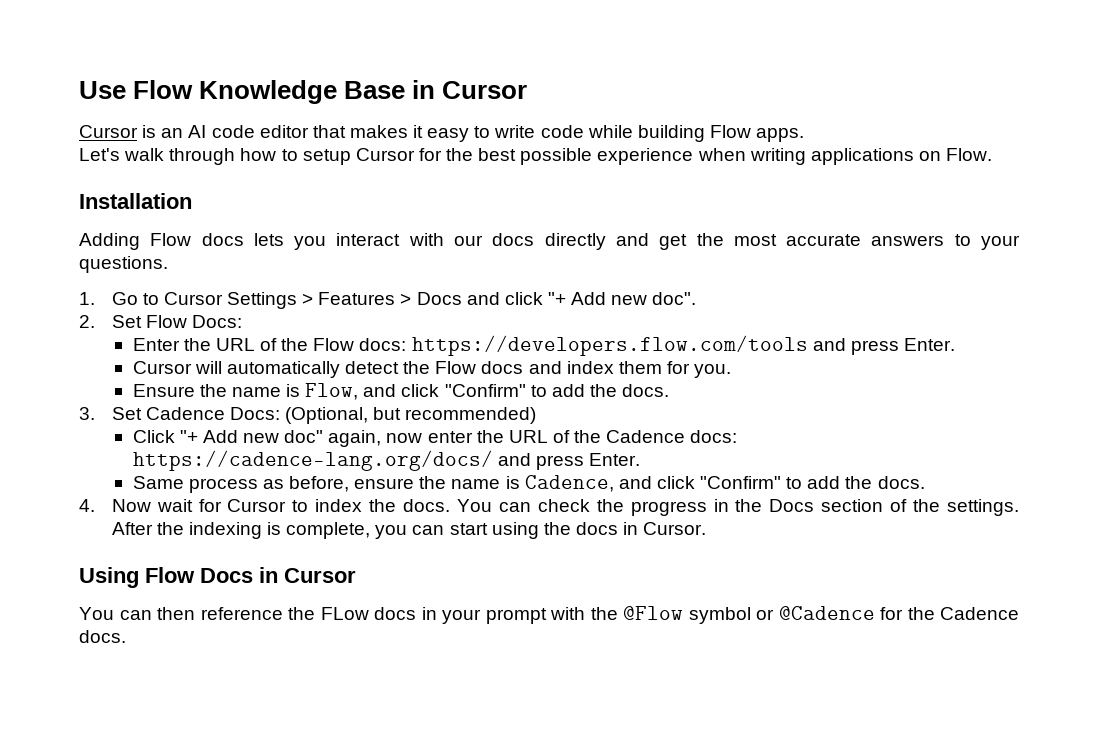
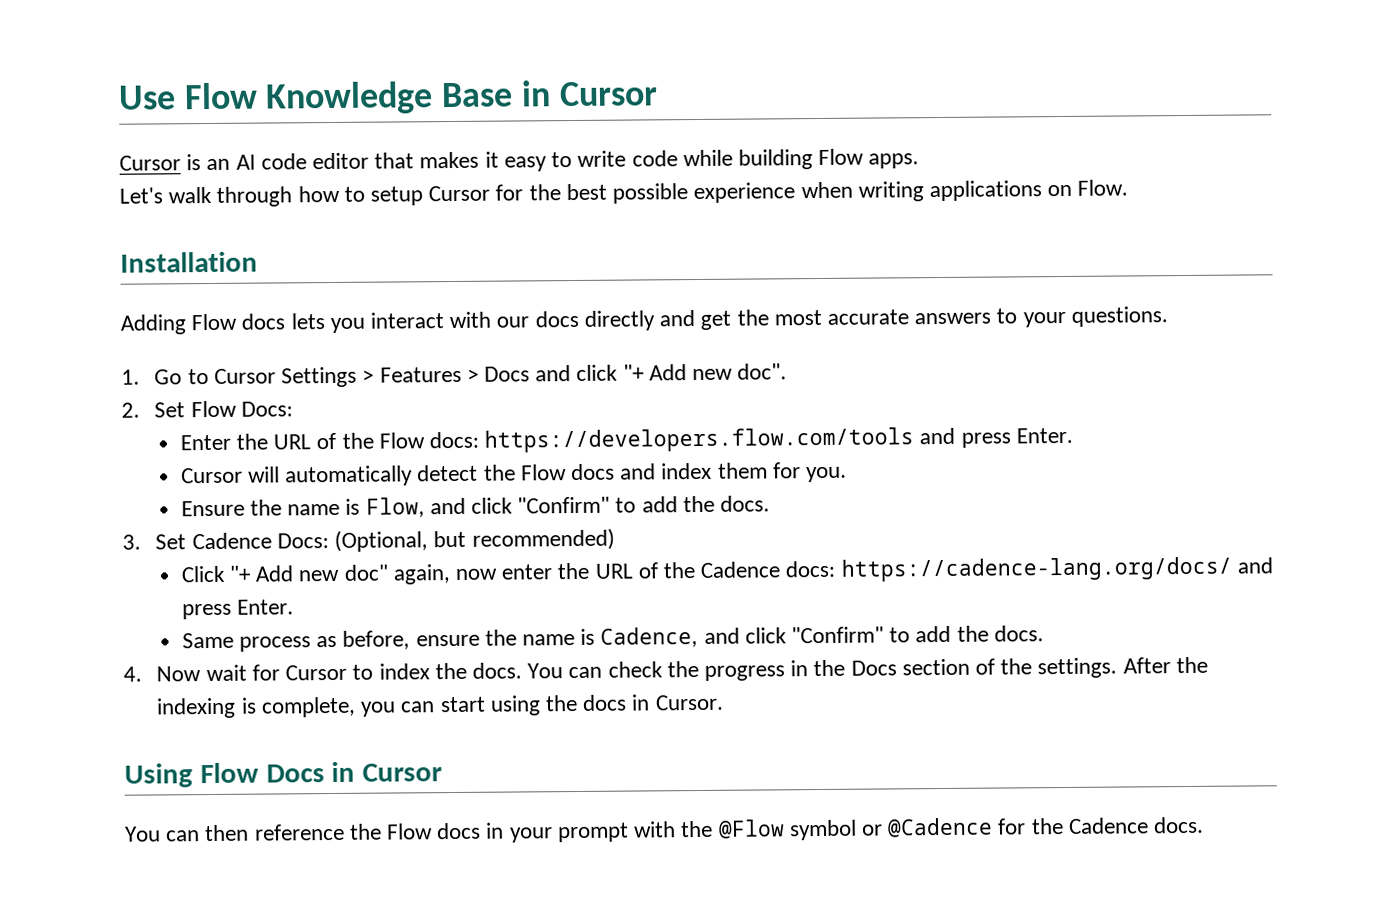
[320,607,369,620] FLow -> [386,823,434,840] Flow

